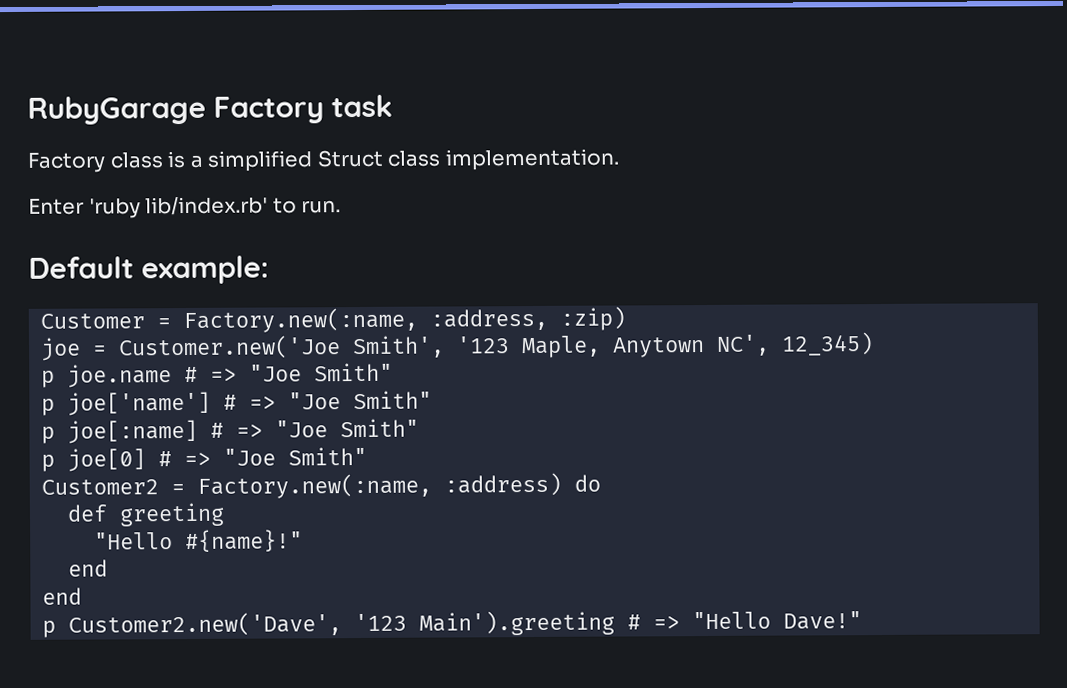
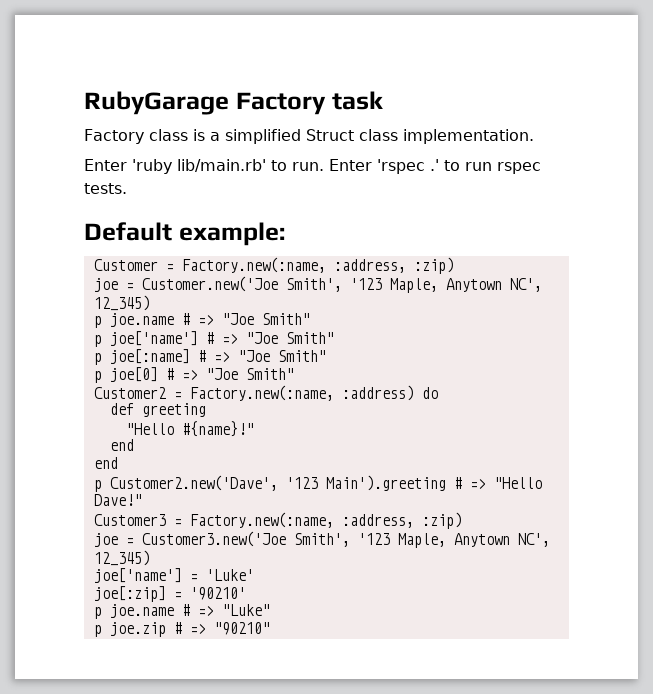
[145,196,269,216] lib/index.rb' -> [177,159,266,172] lib/main.rb'
(342, 207) none -> [329,159,541,174] [84,183,127,194] Enter 'rspec .' to run rspec tests.
(863, 620) none -> [93,512,462,529] [93,531,550,548] [93,550,150,566] [93,568,254,583] [93,586,246,602] [93,604,270,619] [93,622,270,637] // Customer3 = Factory.new(:name, :address, :zip) // joe = Customer3.new('Joe Smith', '123 Maple, Anytown NC', 12_345) // joe['name'] = 'Luke' // joe[:zip] = '90210' // p joe.name # => "Luke" // p joe.zip # => "90210"

